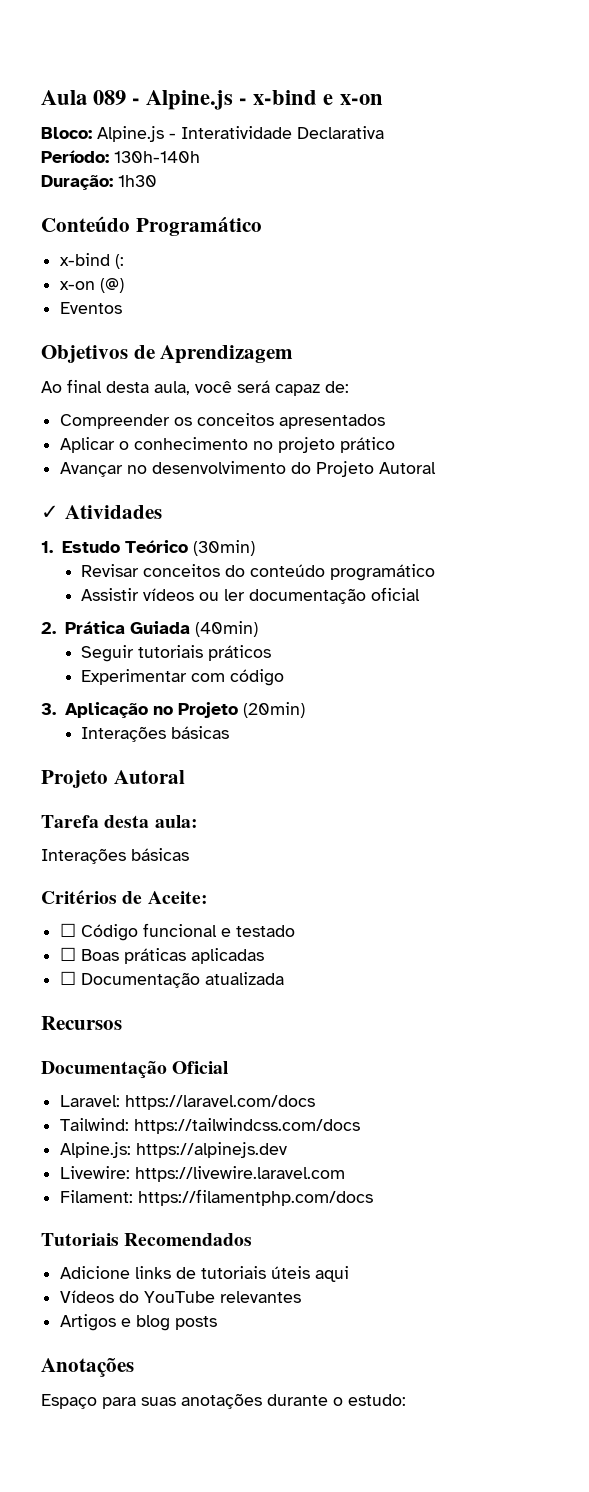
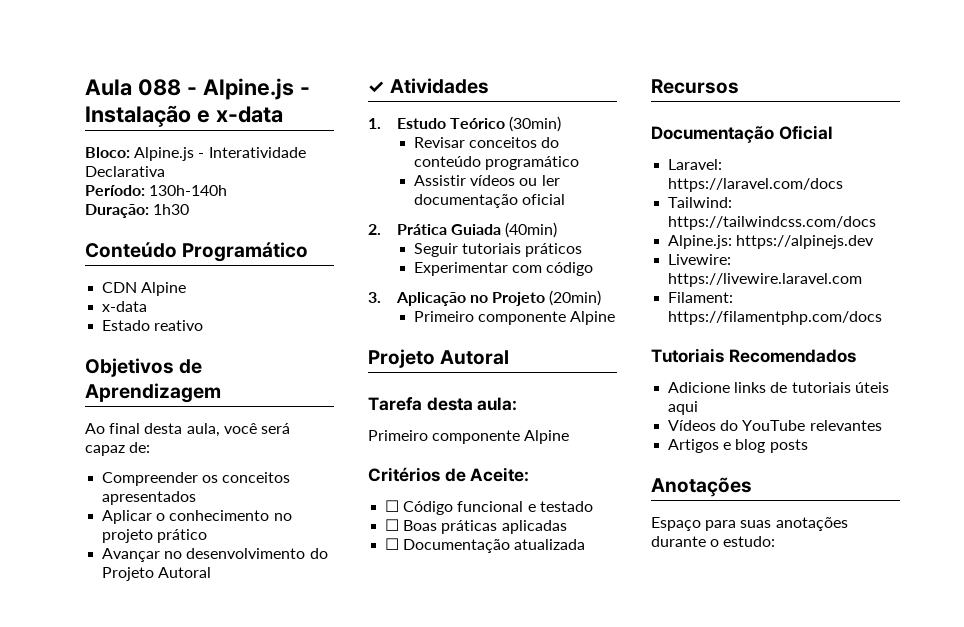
[93,90,127,105] 089 -> [137,79,181,96] 088
[253,90,383,105] x-bind e x-on -> [85,105,283,127] Instalação e x-data
[60,253,125,269] [60,278,125,293] [60,302,123,314] x-bind (: // x-on (@) // Eventos -> [102,282,187,296] [102,301,148,312] [102,320,204,331] CDN Alpine // x-data // Estado reativo
[81,726,230,742] Interações básicas -> [413,311,616,325] Primeiro componente Alpine
[41,848,189,864] Interações básicas -> [368,430,570,444] Primeiro componente Alpine

